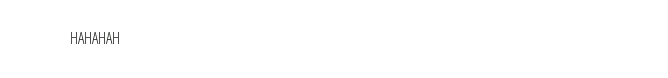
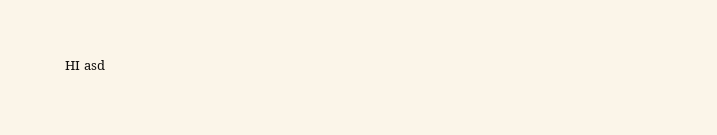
[70,32,120,44] HAHAHAH -> [65,60,105,70] HI asd

